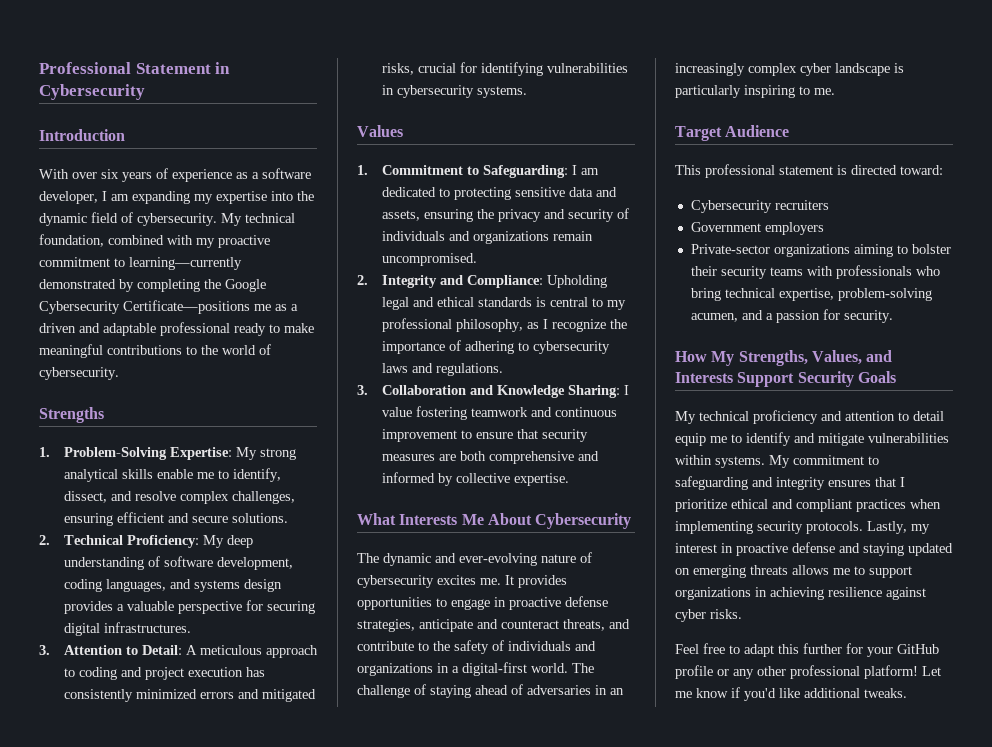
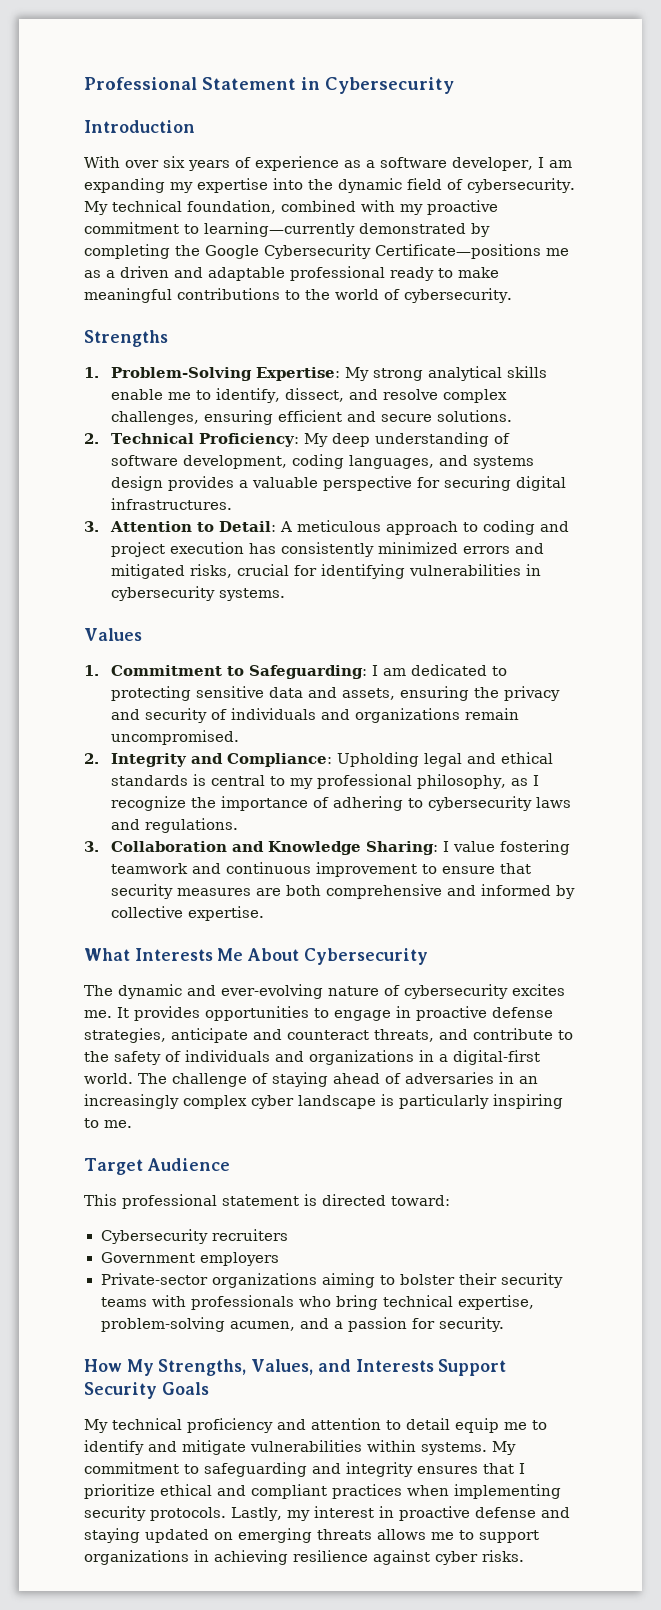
[675,643,939,657] [675,665,941,679] [675,687,907,701] // Feel free to adapt this further for your GitHub profile or any other professional platform! Let me know if you'd like additional tweaks. -> (524, 1556) none

